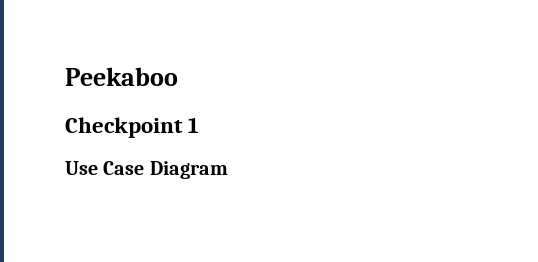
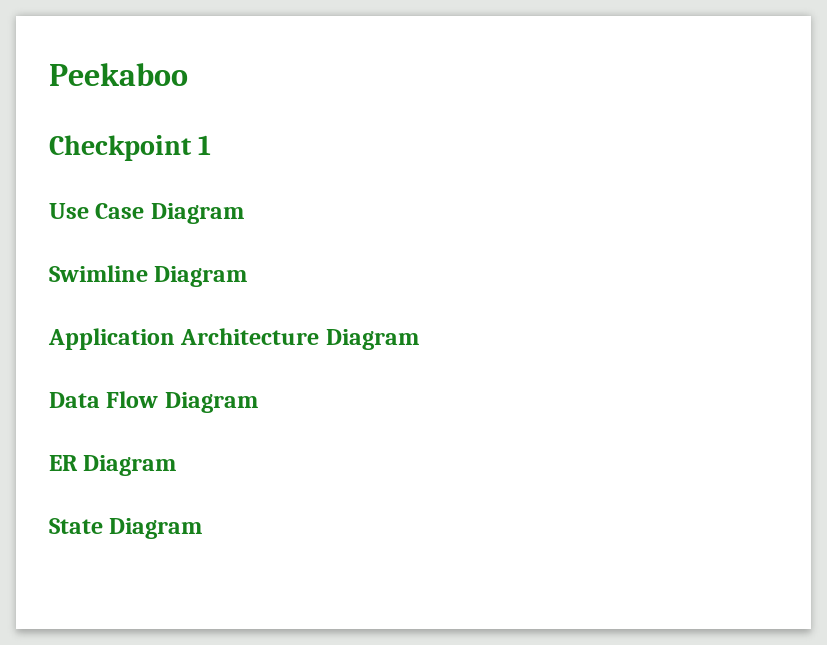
(228, 170) none -> [49,265,248,287] [48,328,419,350] [49,391,258,413] [49,455,177,476] [49,518,203,539] // Swimline Diagram // Application Architecture Diagram // Data Flow Diagram // ER Diagram // State Diagram

